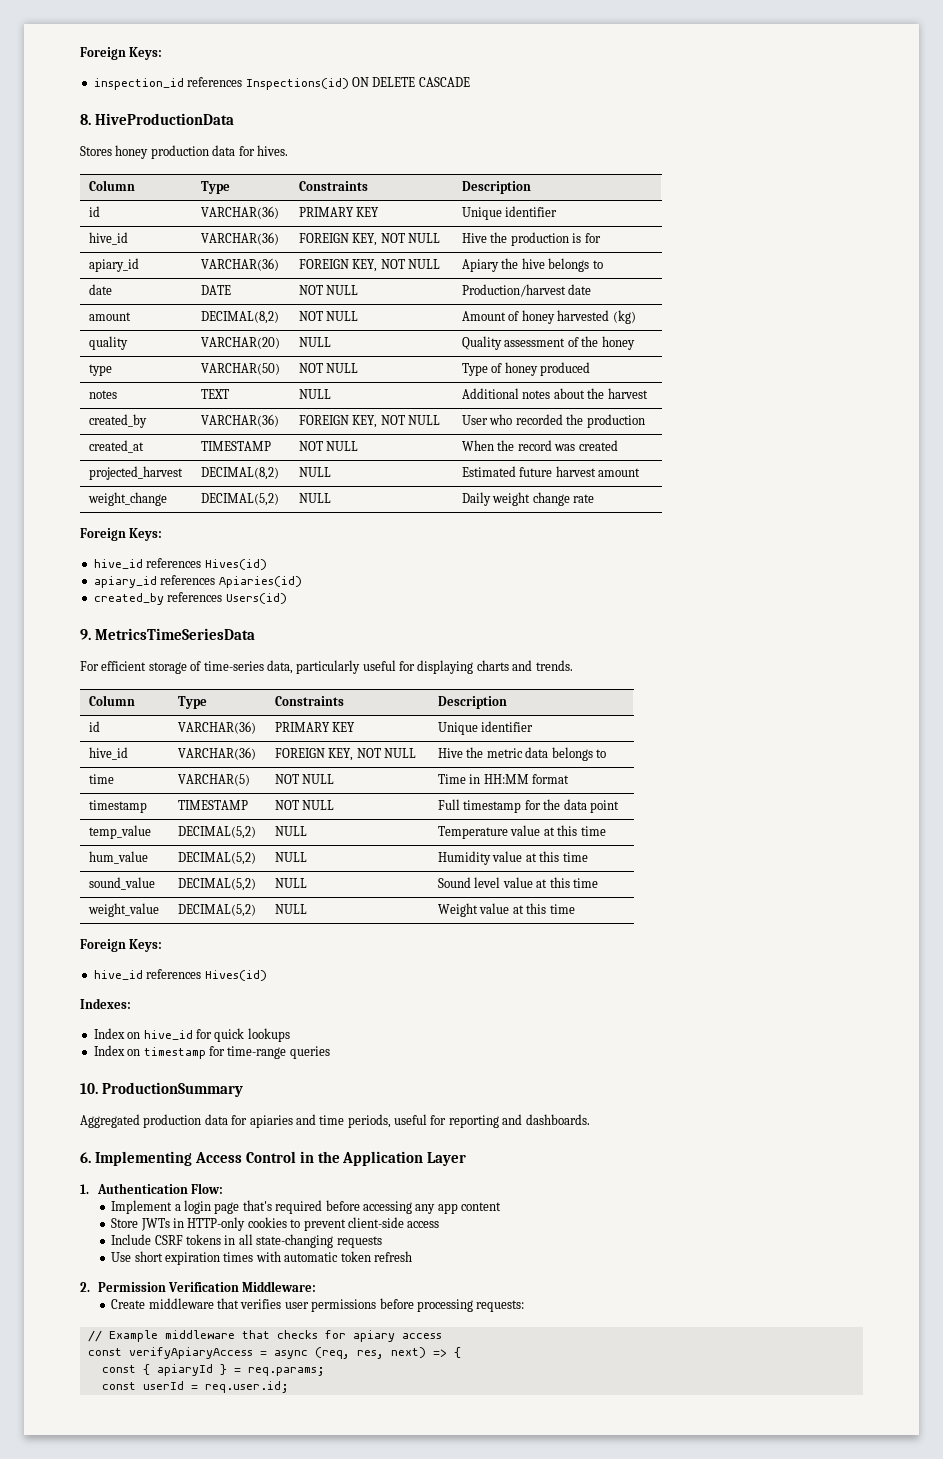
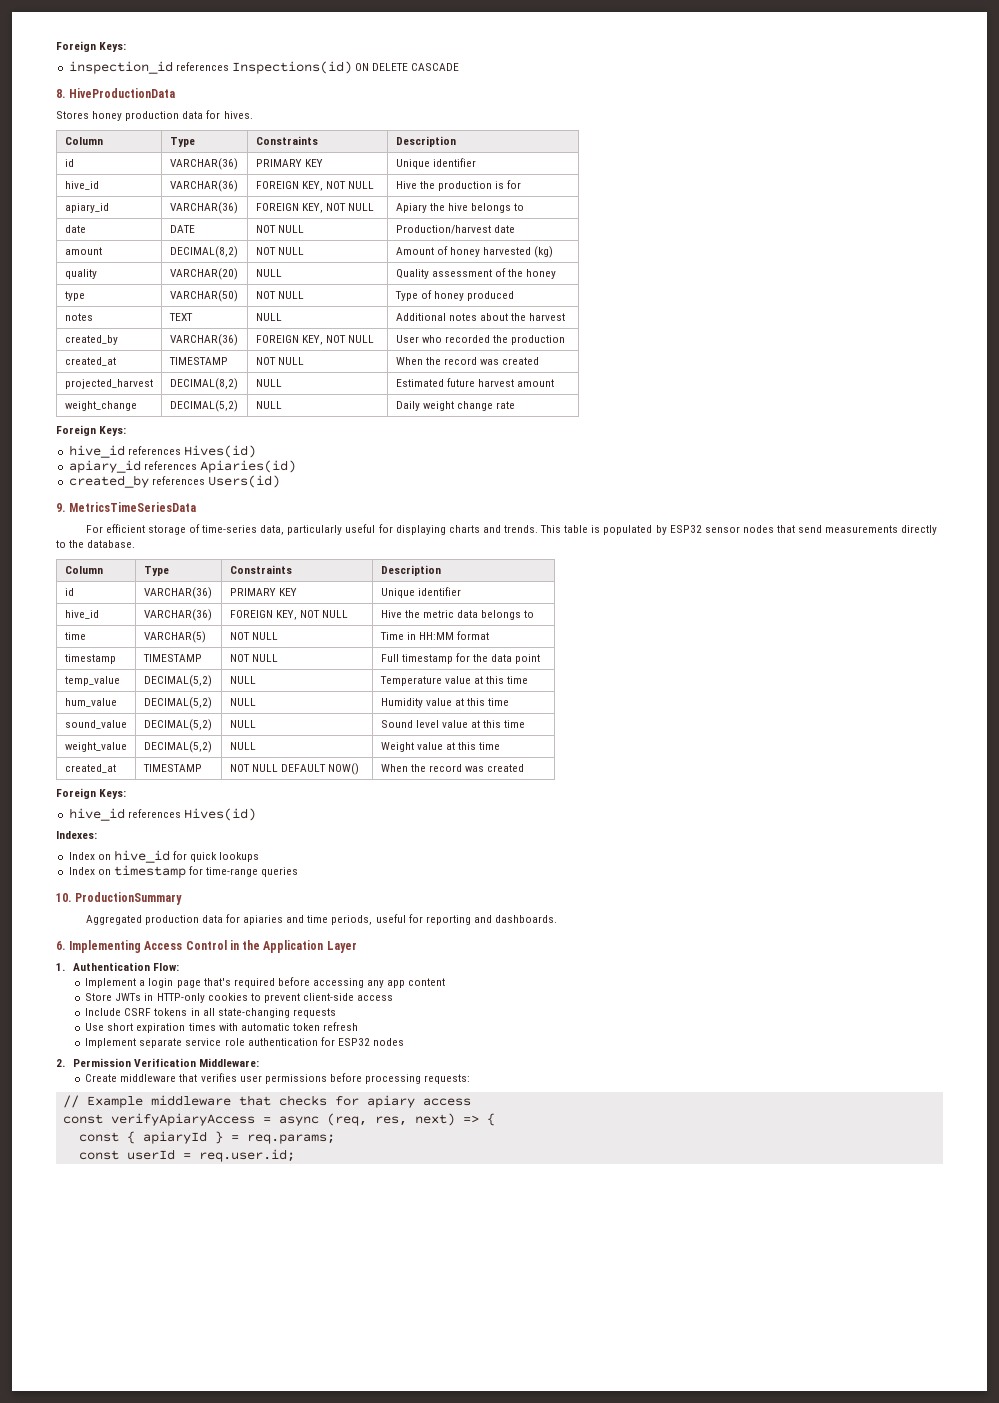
(573, 665) none -> [540,525,938,535] [56,540,136,548] This table is populated by ESP32 sensor nodes that send measurements directly to the database.
(575, 909) none -> [64,764,116,773] [142,764,202,772] [229,763,359,775] [380,764,524,772] // created_at | TIMESTAMP | NOT NULL DEFAULT NOW() | When the record was created
(412, 1256) none -> [85,1037,404,1048] // Implement separate service role authentication for ESP32 nodes

